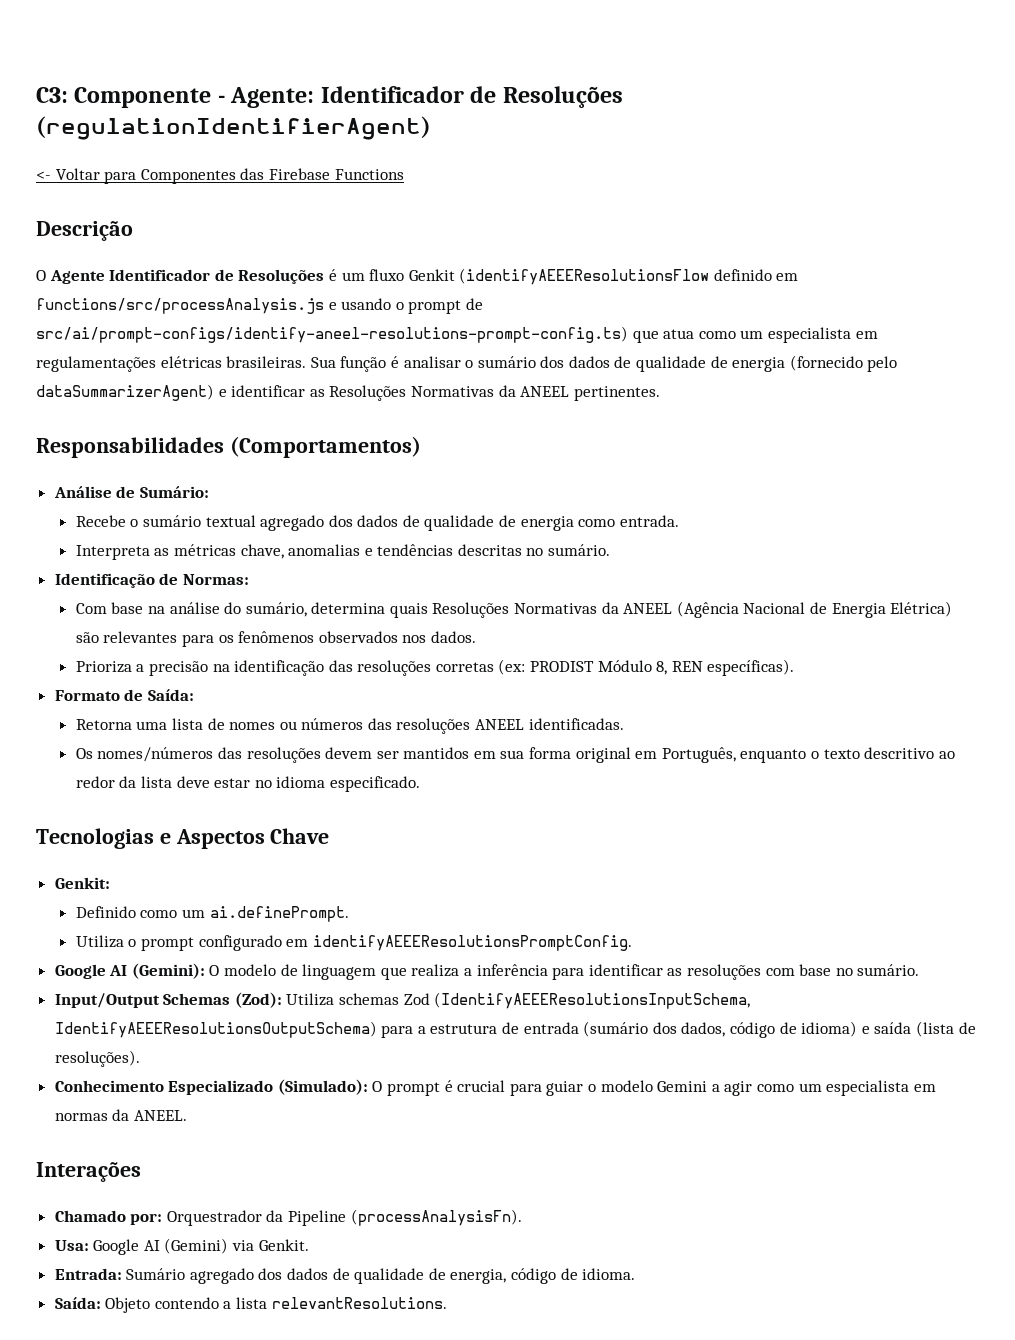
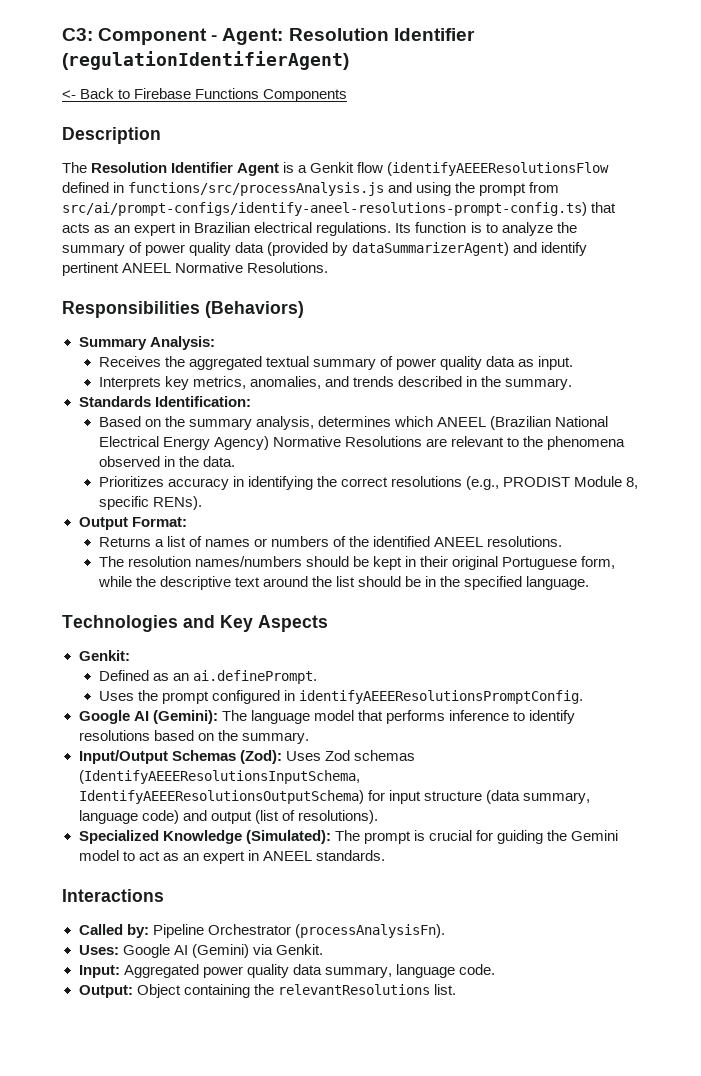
[74,86,623,108] [36,116,431,140] [36,168,404,184] [36,221,133,241] [36,268,799,285] [36,298,483,314] [36,326,878,343] [36,355,898,372] [36,384,660,401] [36,436,421,458] [53,486,209,498] [75,515,679,531] [75,544,611,560] [54,573,249,588] [75,601,953,618] [75,631,476,647] [75,659,795,676] [54,689,194,701] [75,718,624,734] [75,747,955,763] [75,776,420,792] [36,828,330,849] [54,877,110,889] [75,906,349,922] [75,935,632,951] [54,963,920,980] [54,992,751,1009] [54,1021,976,1038] [54,1050,140,1067] [54,1079,936,1096] [54,1109,187,1121] [36,1162,141,1182] [54,1210,347,1226] Componente - Agente: Identificador de Resoluções (regulationIdentifierAgent) // <- Voltar para Componentes das Firebase Functions // Descrição // O Agente Identificador de Resoluções é um fluxo Genkit (identifyAEEEResolutionsFlow definido em functions/src/processAnalysis.js e usando o prompt de src/ai/prompt-configs/identify-aneel-resolutions-prompt-config.ts) que atua como um especialista em regulamentações elétricas brasileiras. Sua função é analisar o sumário dos dados de qualidade de energia (fornecido pelo dataSummarizerAgent) e identificar as Resoluções Normativas da ANEEL pertinentes. // Responsabilidades (Comportamentos) // Análise de Sumário: // Recebe o sumário textual agregado dos dados de qualidade de energia como entrada. // Interpreta as métricas chave, anomalias e tendências descritas no sumário. // Identificação de Normas: // Com base na análise do sumário, determina quais Resoluções Normativas da ANEEL (Agência Nacional de Energia Elétrica) são relevantes para os fenômenos observados nos dados. // Prioriza a precisão na identificação das resoluções corretas (ex: PRODIST Módulo 8, REN específicas). // Formato de Saída: // Retorna uma lista de nomes ou números das resoluções ANEEL identificadas. // Os nomes/números das resoluções devem ser mantidos em sua forma original em Português, enquanto o texto descritivo ao redor da lista deve estar no idioma especificado. // Tecnologias e Aspectos Chave // Genkit: // Definido como um ai.definePrompt. // Utiliza o prompt configurado em identifyAEEEResolutionsPromptConfig. // Google AI (Gemini): O modelo de linguagem que realiza a inferência para identificar as resoluções com base no sumário. // Input/Output Schemas (Zod): Utiliza schemas Zod (IdentifyAEEEResolutionsInputSchema, IdentifyAEEEResolutionsOutputSchema) para a estrutura de entrada (sumário dos dados, código de idioma) e saída (lista de resoluções). // Conhecimento Especializado (Simulado): O prompt é crucial para guiar o modelo Gemini a agir como um especialista em normas da ANEEL. // Interações // Chamado por: Orquestrador da Pipeline -> [98,28,475,45] [62,51,349,70] [62,88,348,102] [62,127,161,144] [62,162,610,176] [62,182,560,196] [62,202,617,216] [62,222,577,236] [62,242,588,256] [62,262,329,276] [62,301,304,318] [78,336,215,350] [98,356,574,370] [98,376,573,390] [78,396,251,407] [98,416,609,430] [98,436,626,450] [98,456,235,467] [98,476,639,490] [98,496,202,510] [78,517,187,530] [98,536,563,547] [98,556,616,570] [97,576,590,590] [62,615,328,632] [78,650,130,661] [98,670,317,684] [98,690,583,704] [78,710,575,724] [78,730,309,744] [78,750,415,764] [78,770,360,784] [78,790,590,804] [78,810,378,824] [78,830,619,844] [78,850,385,864] [62,889,164,902] [78,924,291,938] Component - Agent: Resolution Identifier (regulationIdentifierAgent) // <- Back to Firebase Functions Components // Description // The Resolution Identifier Agent is a Genkit flow (identifyAEEEResolutionsFlow defined in functions/src/processAnalysis.js and using the prompt from src/ai/prompt-configs/identify-aneel-resolutions-prompt-config.ts) that acts as an expert in Brazilian electrical regulations. Its function is to analyze the summary of power quality data (provided by dataSummarizerAgent) and identify pertinent ANEEL Normative Resolutions. // Responsibilities (Behaviors) // Summary Analysis: // Receives the aggregated textual summary of power quality data as input. // Interprets key metrics, anomalies, and trends described in the summary. // Standards Identification: // Based on the summary analysis, determines which ANEEL (Brazilian National Electrical Energy Agency) Normative Resolutions are relevant to the phenomena observed in the data. // Prioritizes accuracy in identifying the correct resolutions (e.g., PRODIST Module 8, specific RENs). // Output Format: // Returns a list of names or numbers of the identified ANEEL resolutions. // The resolution names/numbers should be kept in their original Portuguese form, while the descriptive text around the list should be in the specified language. // Technologies and Key Aspects // Genkit: // Defined as an ai.definePrompt. // Uses the prompt configured in identifyAEEEResolutionsPromptConfig. // Google AI (Gemini): The language model that performs inference to identify resolutions based on the summary. // Input/Output Schemas (Zod): Uses Zod schemas (IdentifyAEEEResolutionsInputSchema, IdentifyAEEEResolutionsOutputSchema) for input structure (data summary, language code) and output (list of resolutions). // Specialized Knowledge (Simulated): The prompt is crucial for guiding the Gemini model to act as an expert in ANEEL standards. // Interactions // Called by: Pipeline Orchestrator
[54,1240,89,1251] Usa: -> [78,945,119,955] Uses:
[54,1268,636,1284] [54,1297,447,1313] Entrada: Sumário agregado dos dados de qualidade de energia, código de idioma. // Saída: Objeto contendo a lista relevantResolutions. -> [78,964,495,978] [78,984,456,998] Input: Aggregated power quality data summary, language code. // Output: Object containing the relevantResolutions list.

